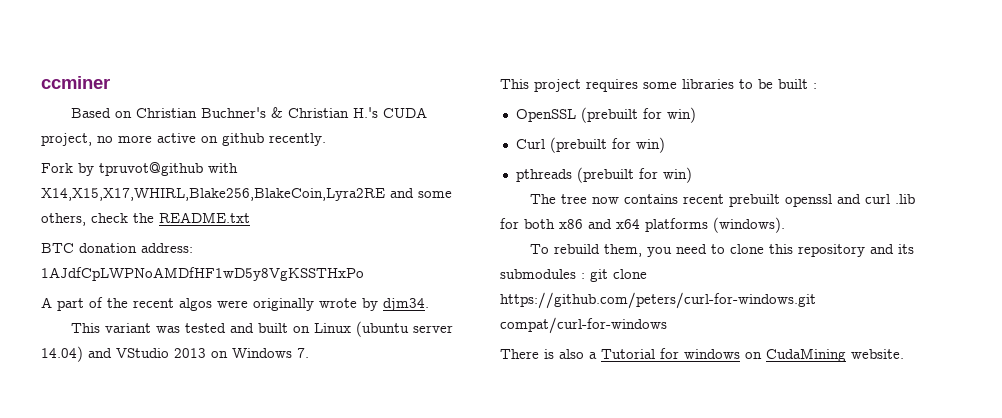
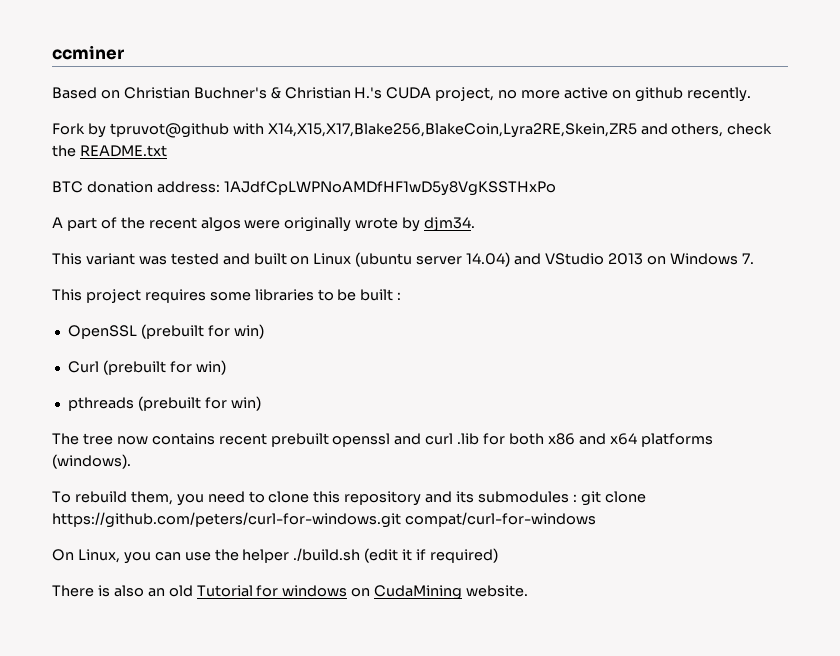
[41,188,452,201] X14,X15,X17,WHIRL,Blake256,BlakeCoin,Lyra2RE and some -> [267,123,668,138] X14,X15,X17,Blake256,BlakeCoin,Lyra2RE,Skein,ZR5 and
(667, 325) none -> [52,548,499,564] // On Linux, you can use the helper ./build.sh (edit it if required)
[589,352,597,359] a -> [147,585,193,597] an old

